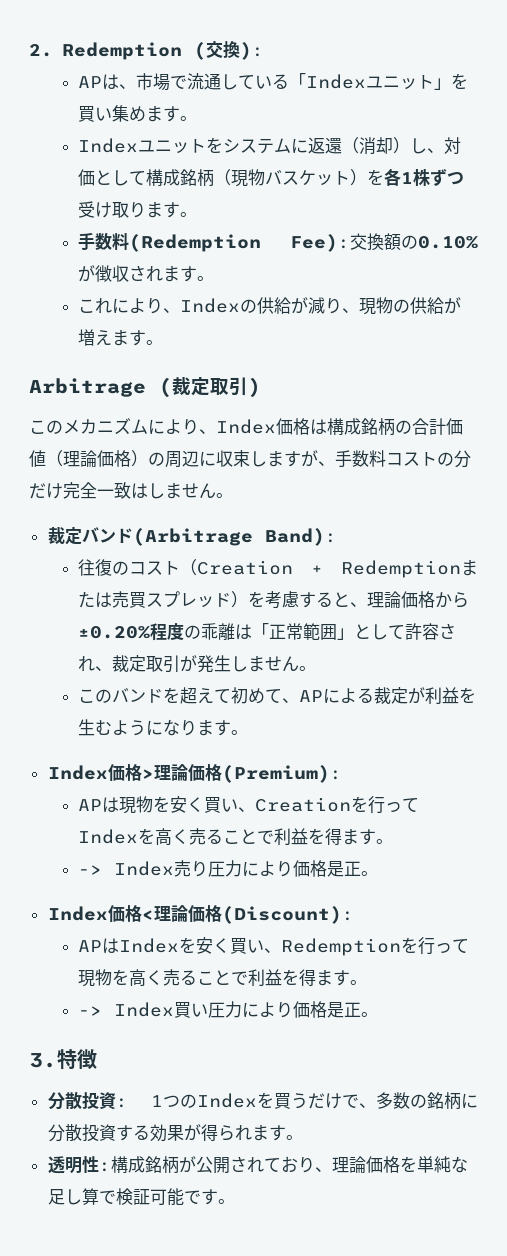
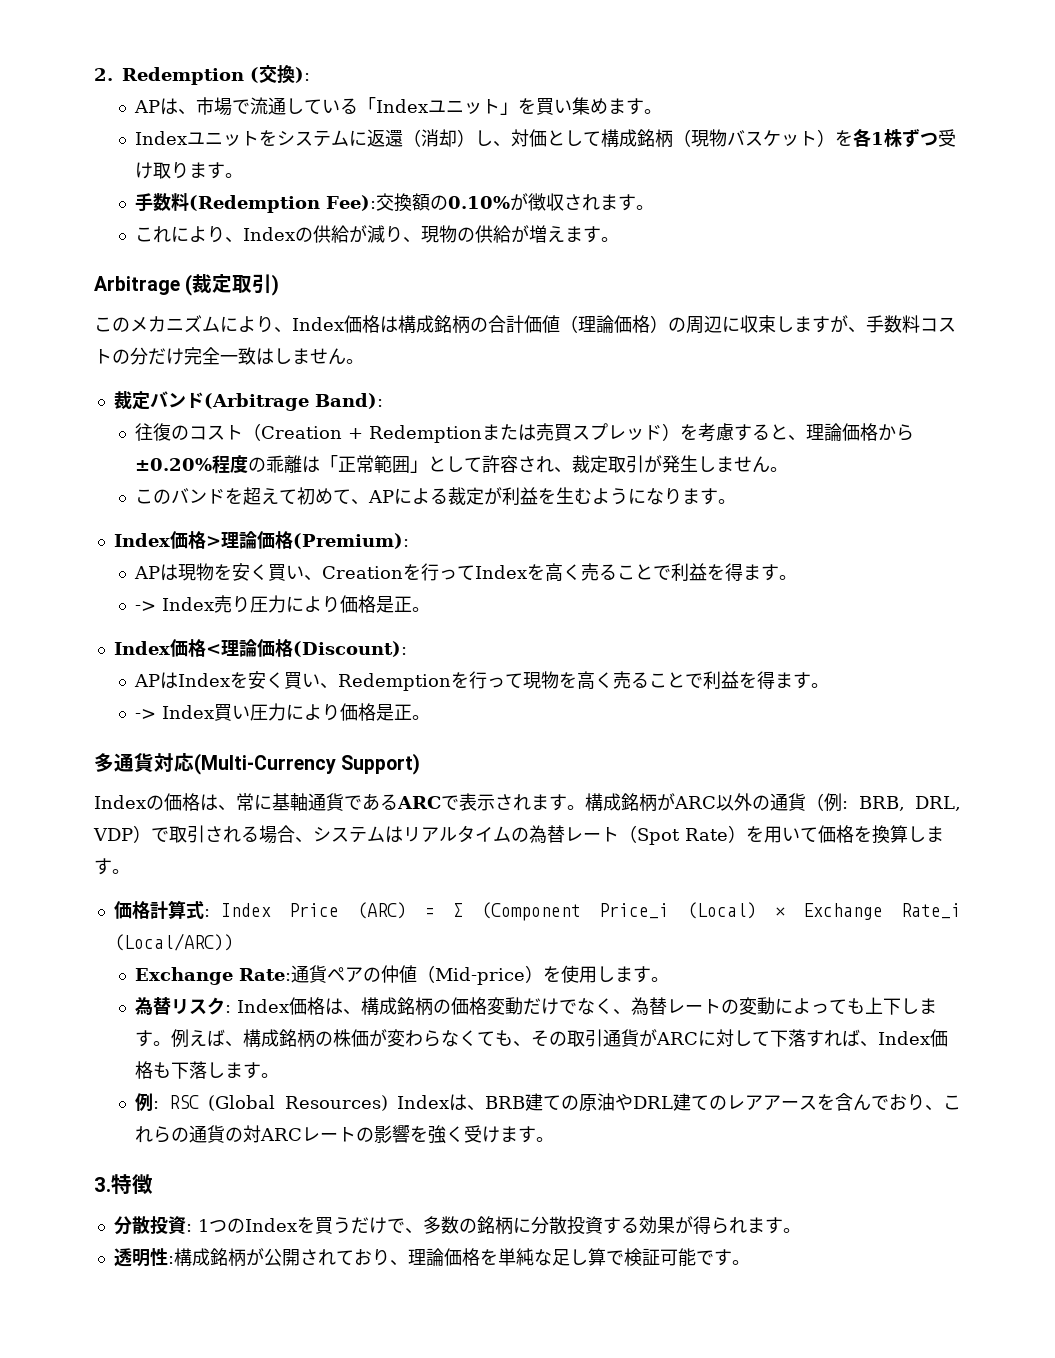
(379, 1014) none -> [94,752,421,775] [94,793,961,812] [93,825,944,845] [94,858,130,875] [113,900,962,921] [113,933,234,951] [134,965,669,985] [134,997,937,1016] [134,1029,948,1048] [134,1061,279,1079] [134,1093,961,1111] [134,1125,554,1144] // 多通貨対応(Multi-Currency Support) // Indexの価格は、常に基軸通貨であるARCで表示されます。構成銘柄がARC以外の通貨（例: BRB, DRL, VDP）で取引される場合、システムはリアルタイムの為替レート（Spot Rate）を用いて価格を換算します。 // 価格計算式: Index Price (ARC) = Σ (Component Price_i (Local) × Exchange Rate_i (Local/ARC)) // Exchange Rate:通貨ペアの仲値（Mid-price）を使用します。 // 為替リスク: Index価格は、構成銘柄の価格変動だけでなく、為替レートの変動によっても上下します。例えば、構成銘柄の株価が変わらなくても、その取引通貨がARCに対して下落すれば、Index価格も下落します。 // 例: RSC (Global Resources) Indexは、BRB建ての原油やDRL建てのレアアースを含んでおり、これらの通貨の対ARCレートの影響を強く受けます。

